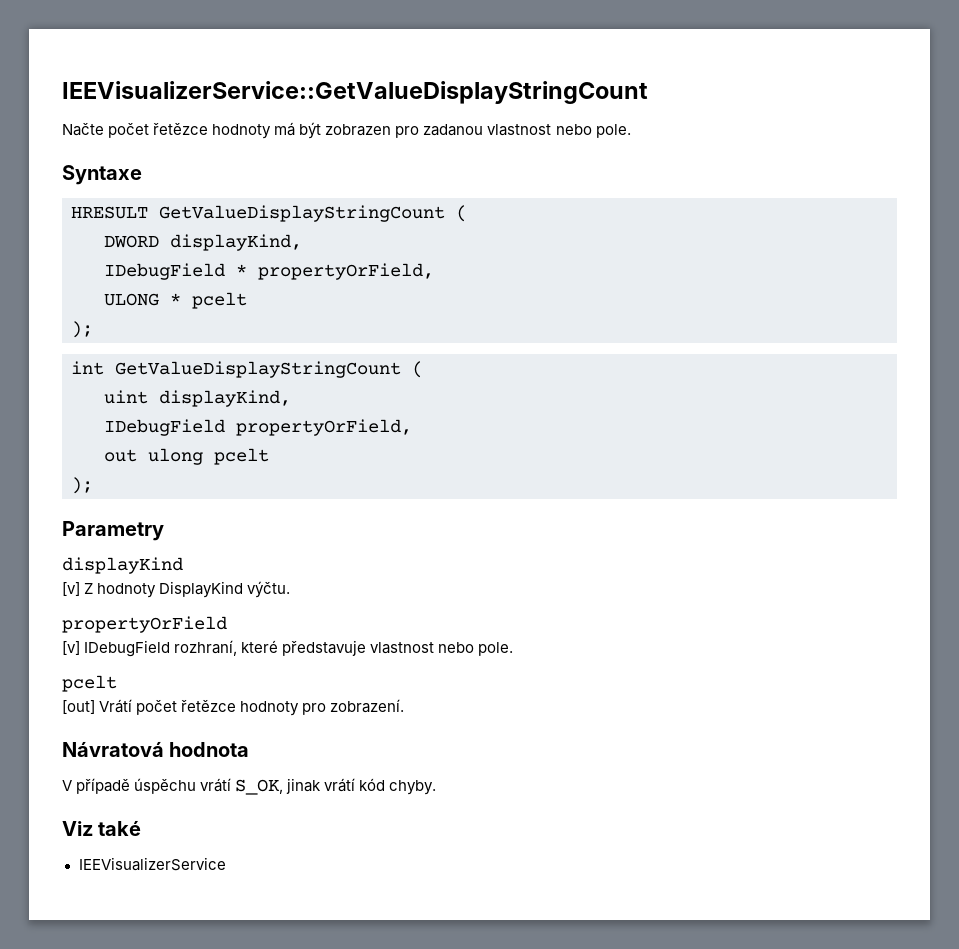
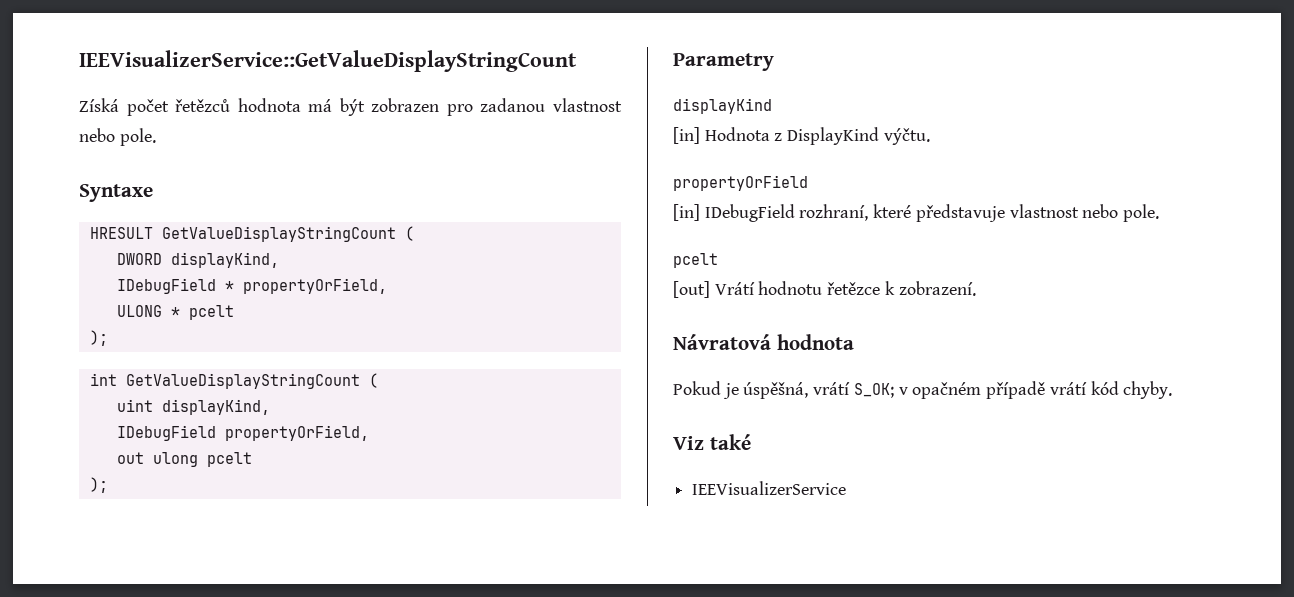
[62,122,272,139] Načte počet řetězce hodnoty -> [79,98,301,116] Získá počet řetězců hodnota
[62,582,157,598] [v] Z hodnoty -> [673,127,783,144] [in] Hodnota z
[62,641,80,655] [v] -> [673,204,700,221] [in]
[136,699,327,716] počet řetězce hodnoty pro -> [758,281,895,295] hodnotu řetězce k
[62,778,322,795] V případě úspěchu vrátí S_OK, jinak -> [673,381,1046,399] Pokud je úspěšná, vrátí S_OK; v opačném případě

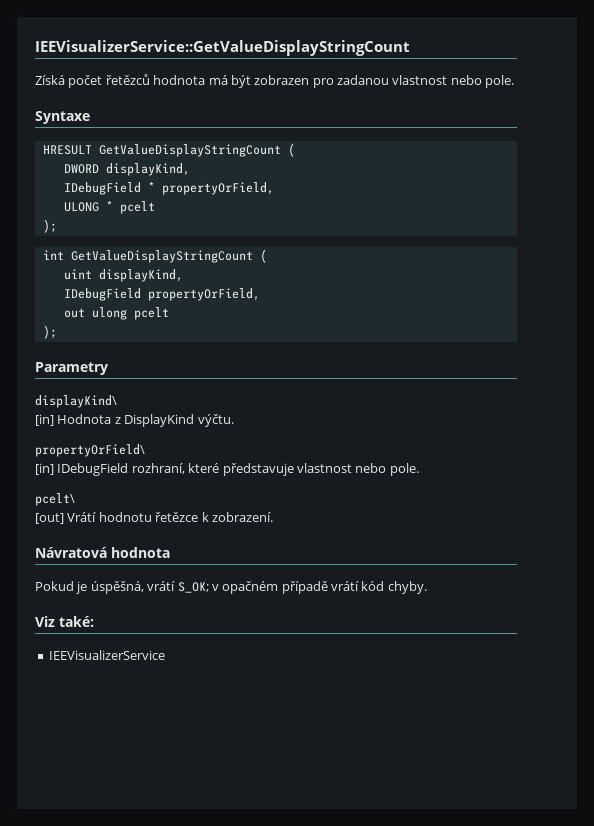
[673,98,772,114] displayKind -> [35,395,117,408] displayKind\
[673,175,808,191] propertyOrField -> [35,444,145,457] propertyOrField\
[673,253,718,268] pcelt -> [35,493,75,506] pcelt\
[709,434,751,450] také -> [59,616,94,627] také:

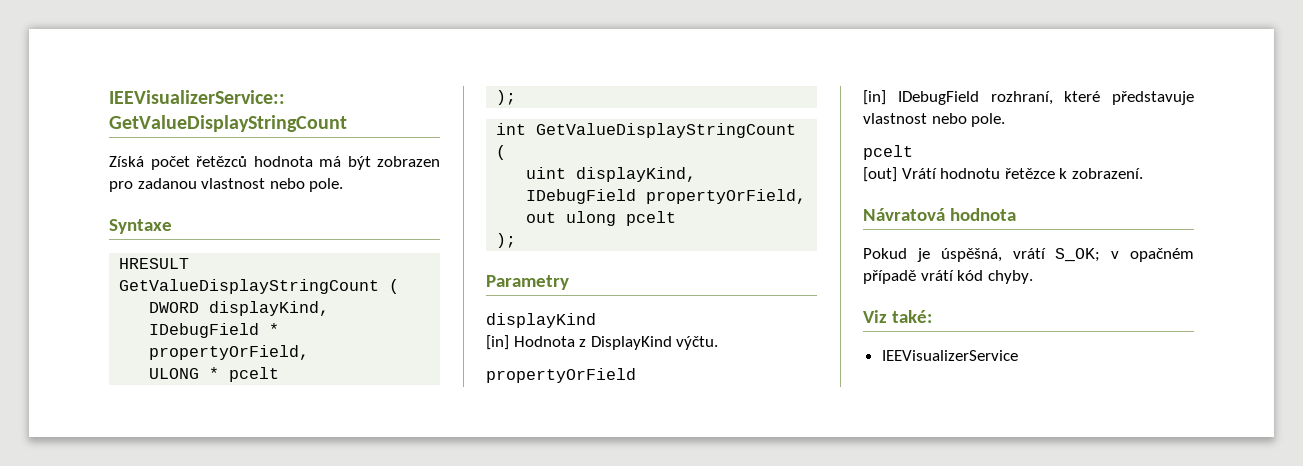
[35,395,117,408] displayKind\ -> [486,313,596,328] displayKind
[35,444,145,457] propertyOrField\ -> [486,368,636,383] propertyOrField
[35,493,75,506] pcelt\ -> [863,145,913,160] pcelt

